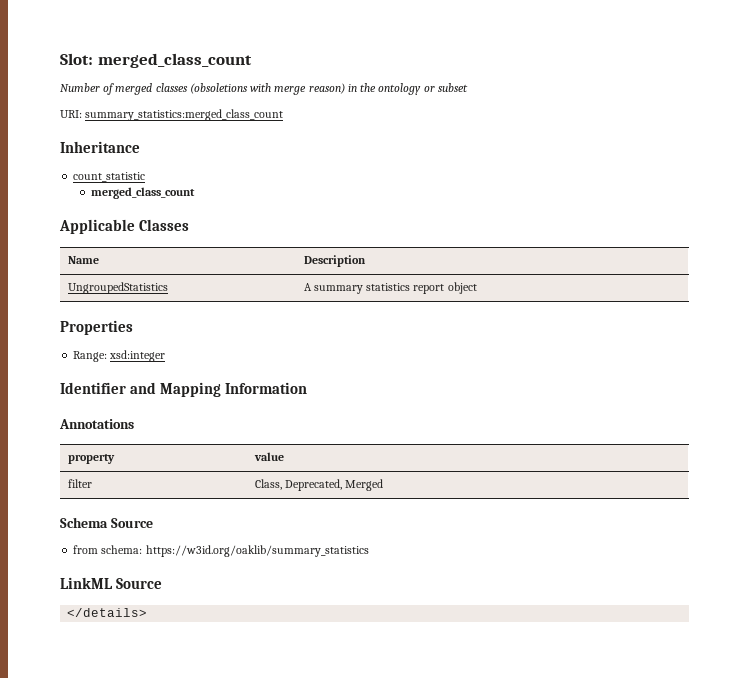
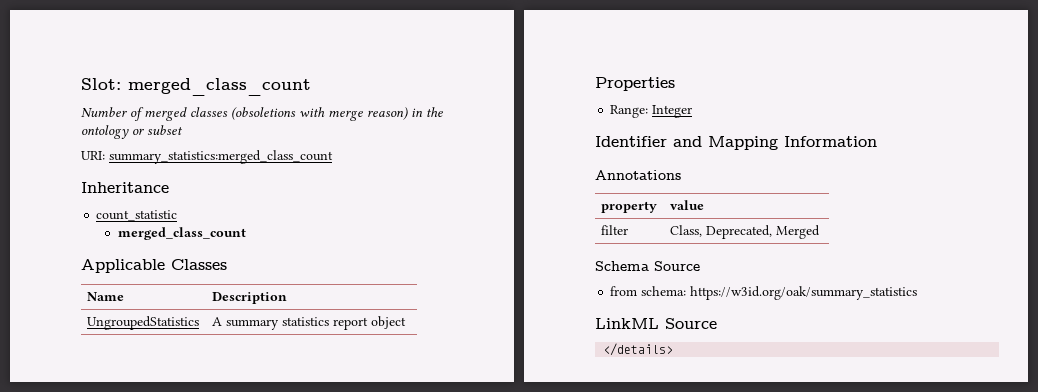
[109,350,166,362] xsd:integer -> [652,105,693,118] Integer
[145,545,369,557] https://w3id.org/oaklib/summary_statistics -> [690,286,918,300] https://w3id.org/oak/summary_statistics

